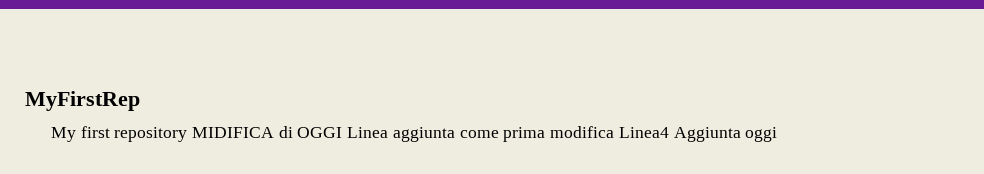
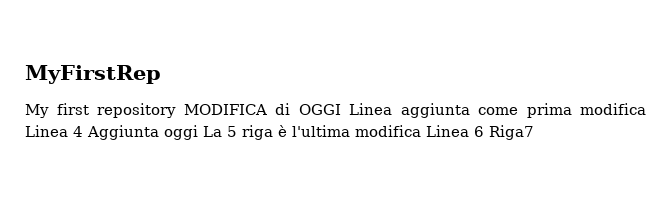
[191,127,274,138] MIDIFICA -> [183,104,267,115] MODIFICA
[618,127,778,142] Linea4 Aggiunta oggi -> [25,125,534,140] Linea 4 Aggiunta oggi La 5 riga è l'ultima modifica Linea 6 Riga7

